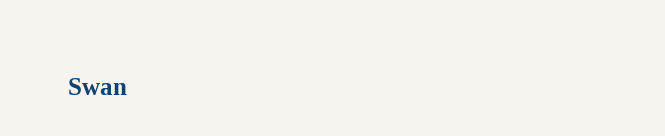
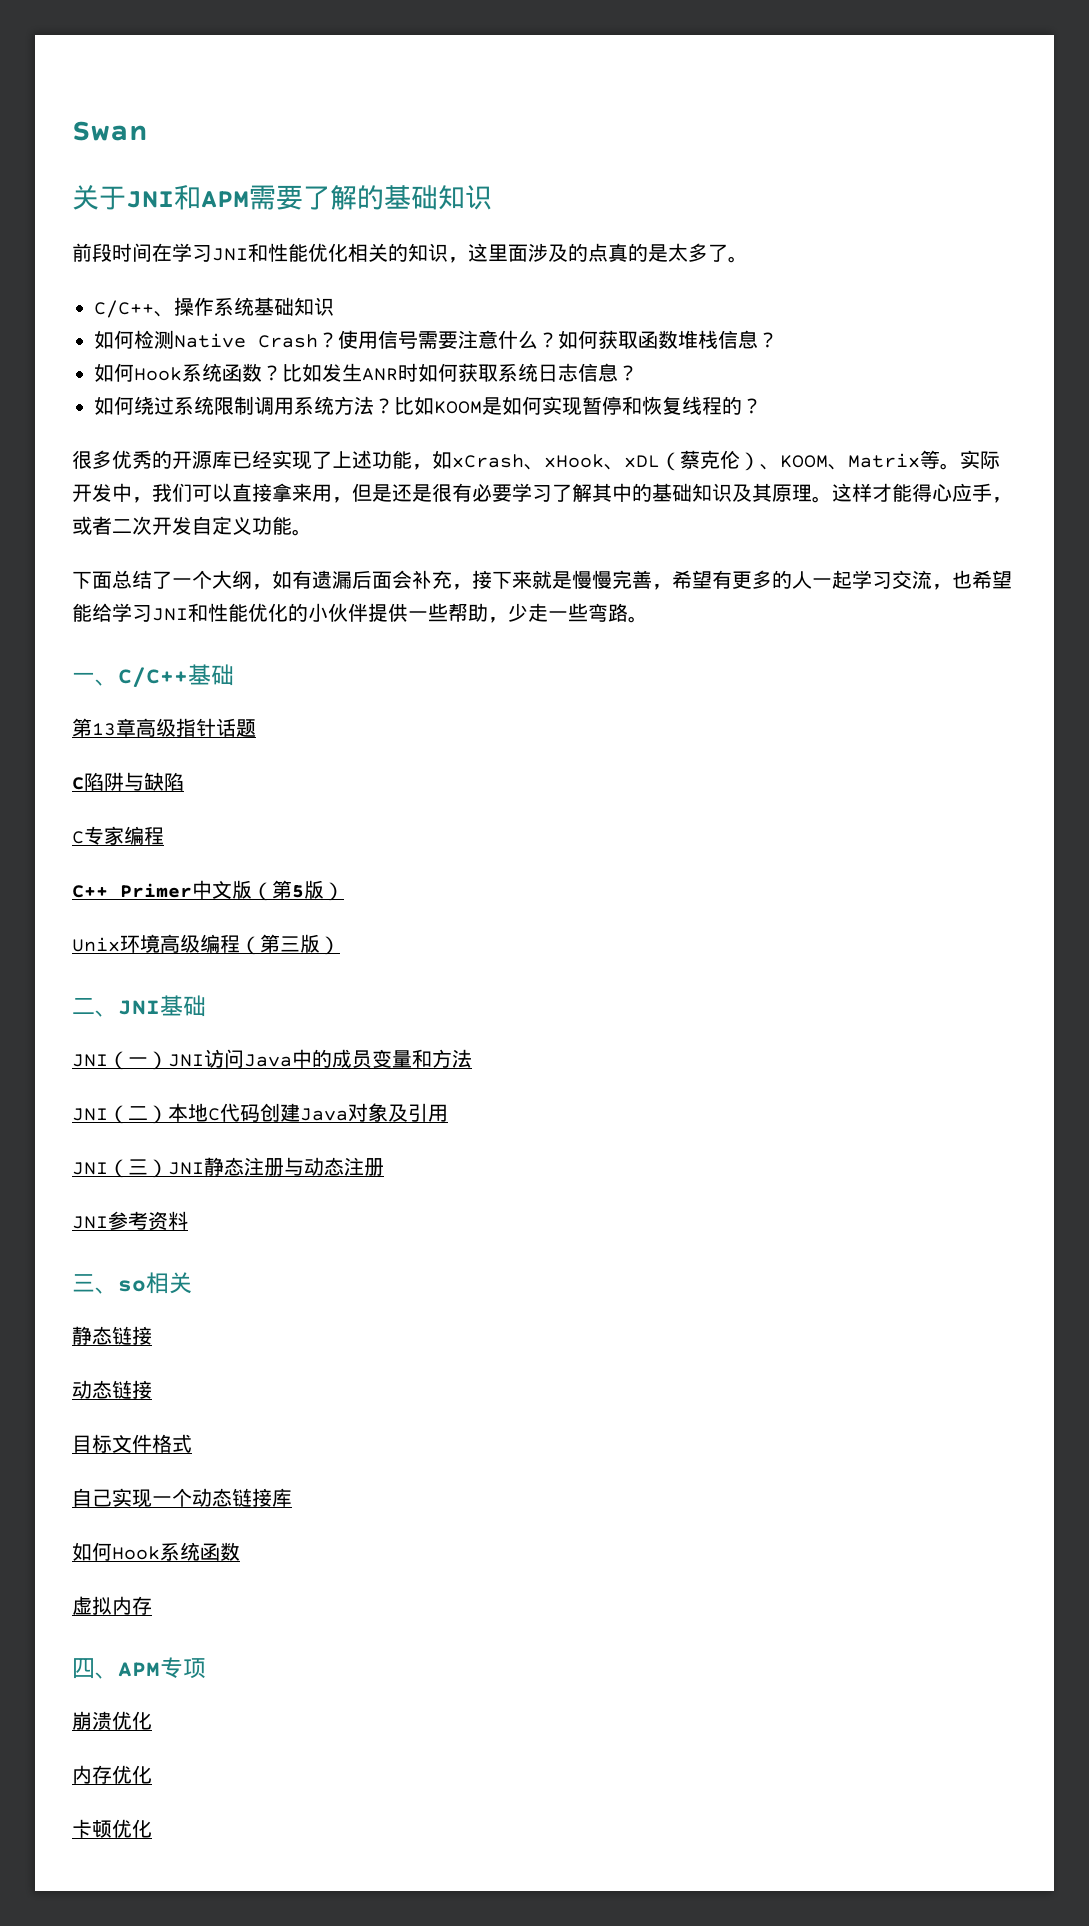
(127, 86) none -> [72,185,492,210] [72,243,748,263] [94,297,334,318] [94,330,778,349] [94,363,638,382] [94,396,762,416] [72,450,1000,471] [72,483,1012,503] [72,516,312,536] [72,570,1012,590] [72,603,648,623] [72,664,234,688] [72,718,256,737] [72,772,184,791] [72,826,164,845] [72,880,344,901] [72,934,340,955] [72,995,206,1017] [72,1049,472,1070] [72,1103,448,1124] [72,1157,384,1178] [72,1211,188,1231] [72,1272,192,1294] [72,1326,152,1345] [72,1380,152,1399] [72,1434,192,1453] [72,1488,292,1508] [72,1542,240,1561] [72,1596,152,1615] [72,1657,206,1679] [72,1711,152,1730] [72,1765,152,1784] [72,1819,152,1838] // 关于JNI和APM需要了解的基础知识 // 前段时间在学习JNI和性能优化相关的知识，这里面涉及的点真的是太多了。 // C/C++、操作系统基础知识 // 如何检测Native Crash？使用信号需要注意什么？如何获取函数堆栈信息？ // 如何Hook系统函数？比如发生ANR时如何获取系统日志信息？ // 如何绕过系统限制调用系统方法？比如KOOM是如何实现暂停和恢复线程的？ // 很多优秀的开源库已经实现了上述功能，如xCrash、xHook、xDL（蔡克伦）、KOOM、Matrix等。实际开发中，我们可以直接拿来用，但是还是很有必要学习了解其中的基础知识及其原理。这样才能得心应手，或者二次开发自定义功能。 // 下面总结了一个大纲，如有遗漏后面会补充，接下来就是慢慢完善，希望有更多的人一起学习交流，也希望能给学习JNI和性能优化的小伙伴提供一些帮助，少走一些弯路。 // 一、C/C++基础 // 第13章高级指针话题 // C陷阱与缺陷 // C专家编程 // C++ Primer中文版（第5版） // Unix环境高级编程（第三版） // 二、JNI基础 // JNI（一）JNI访问Java中的成员变量和方法 // JNI（二）本地C代码创建Java对象及引用 // JNI（三）JNI静态注册与动态注册 // JNI参考资料 // 三、so相关 // 静态链接 // 动态链接 // 目标文件格式 // 自己实现一个动态链接库 // 如何Hook系统函数 // 虚拟内存 // 四、APM专项 // 崩溃优化 // 内存优化 // 卡顿优化

